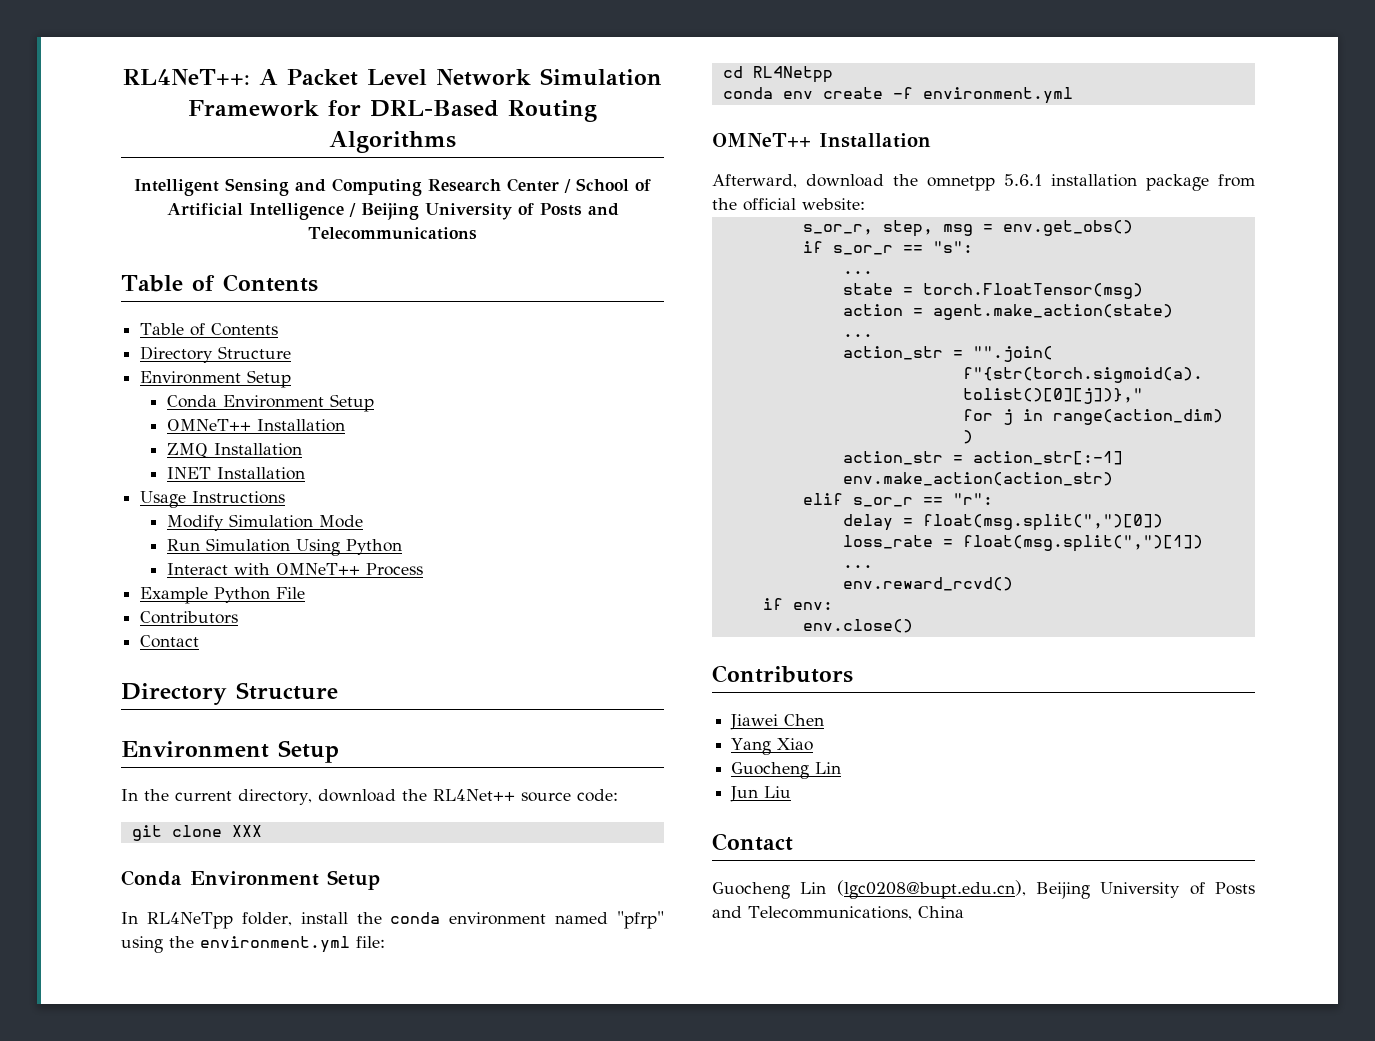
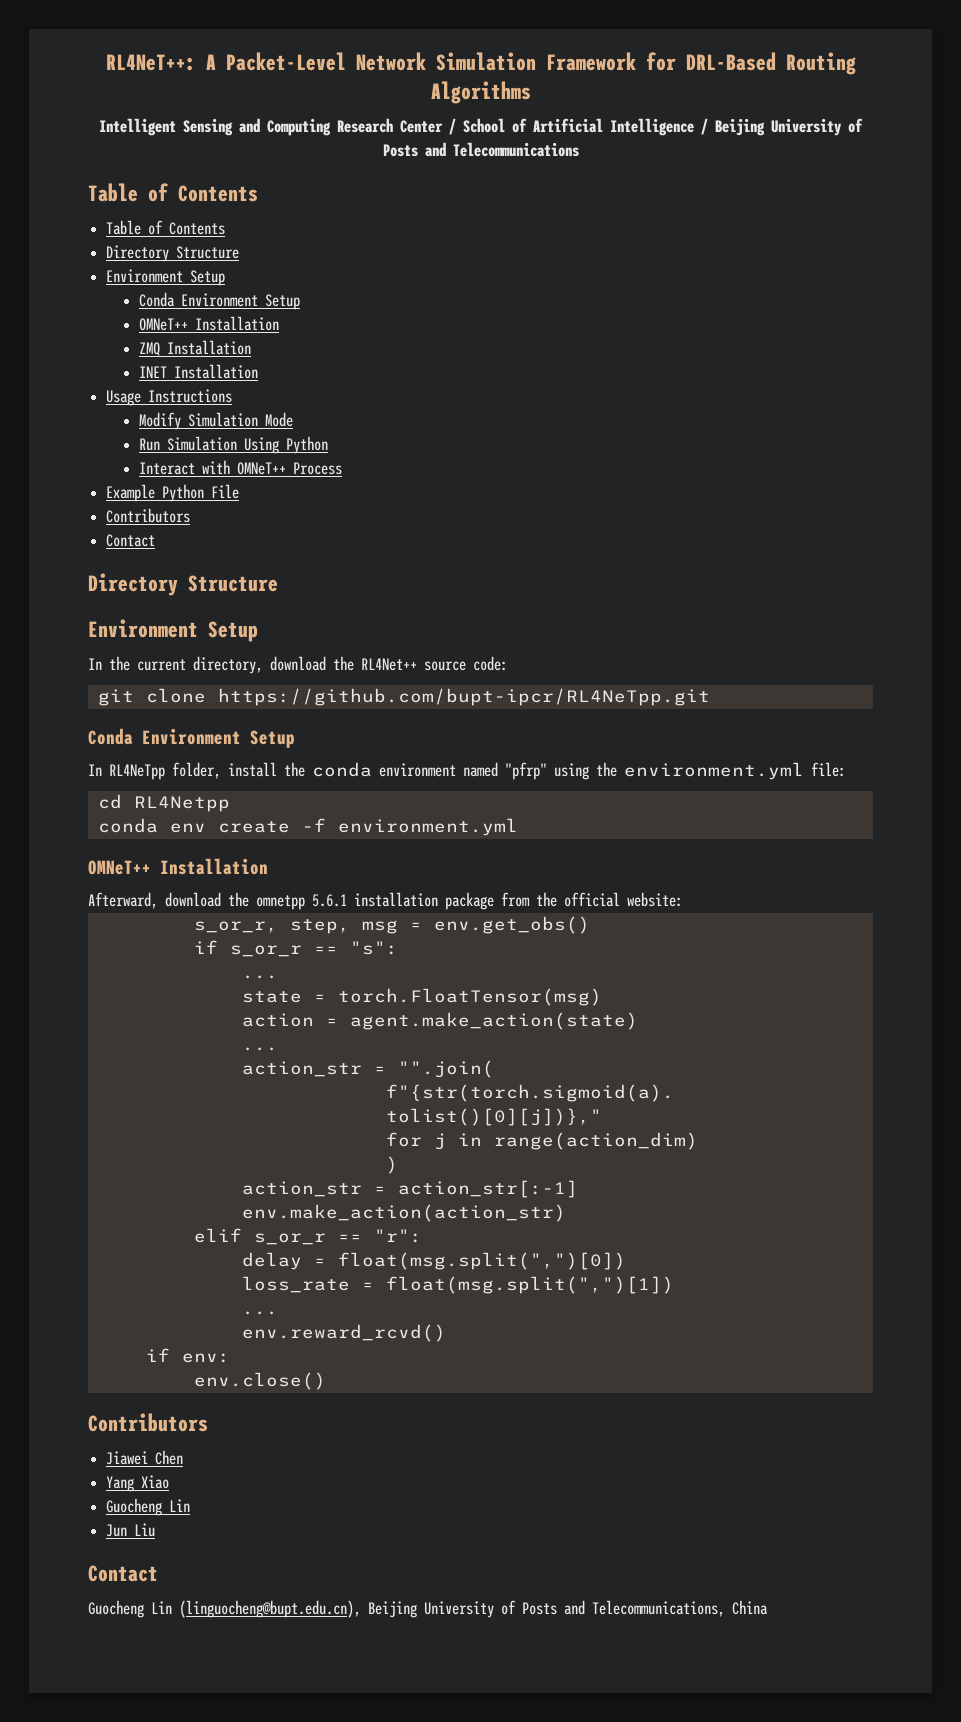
[287,69,427,86] Packet Level -> [225,52,346,71] Packet-Level
[231,825,262,837] XXX -> [217,688,710,706] https://github.com/bupt-ipcr/RL4NeTpp.git
[836,880,1026,899] (lgc0208@bupt.edu.cn), -> [179,1600,361,1618] (linguocheng@bupt.edu.cn),

